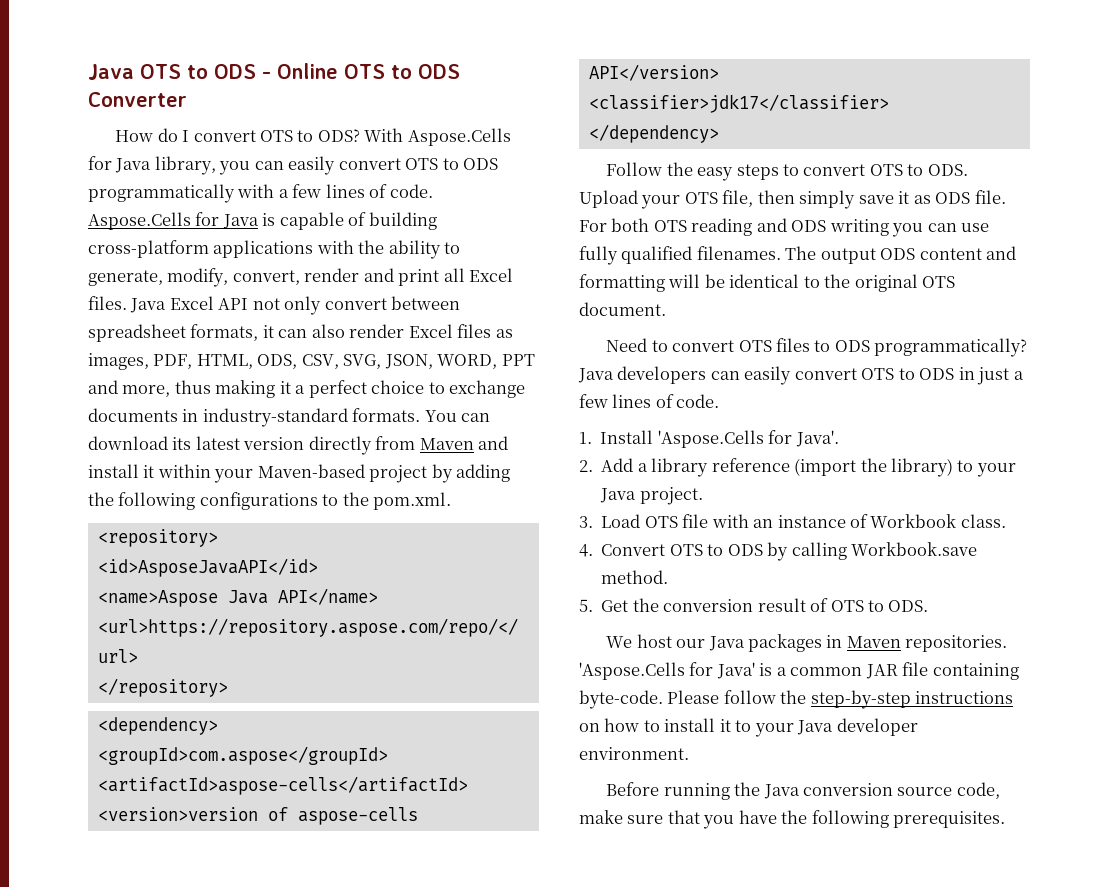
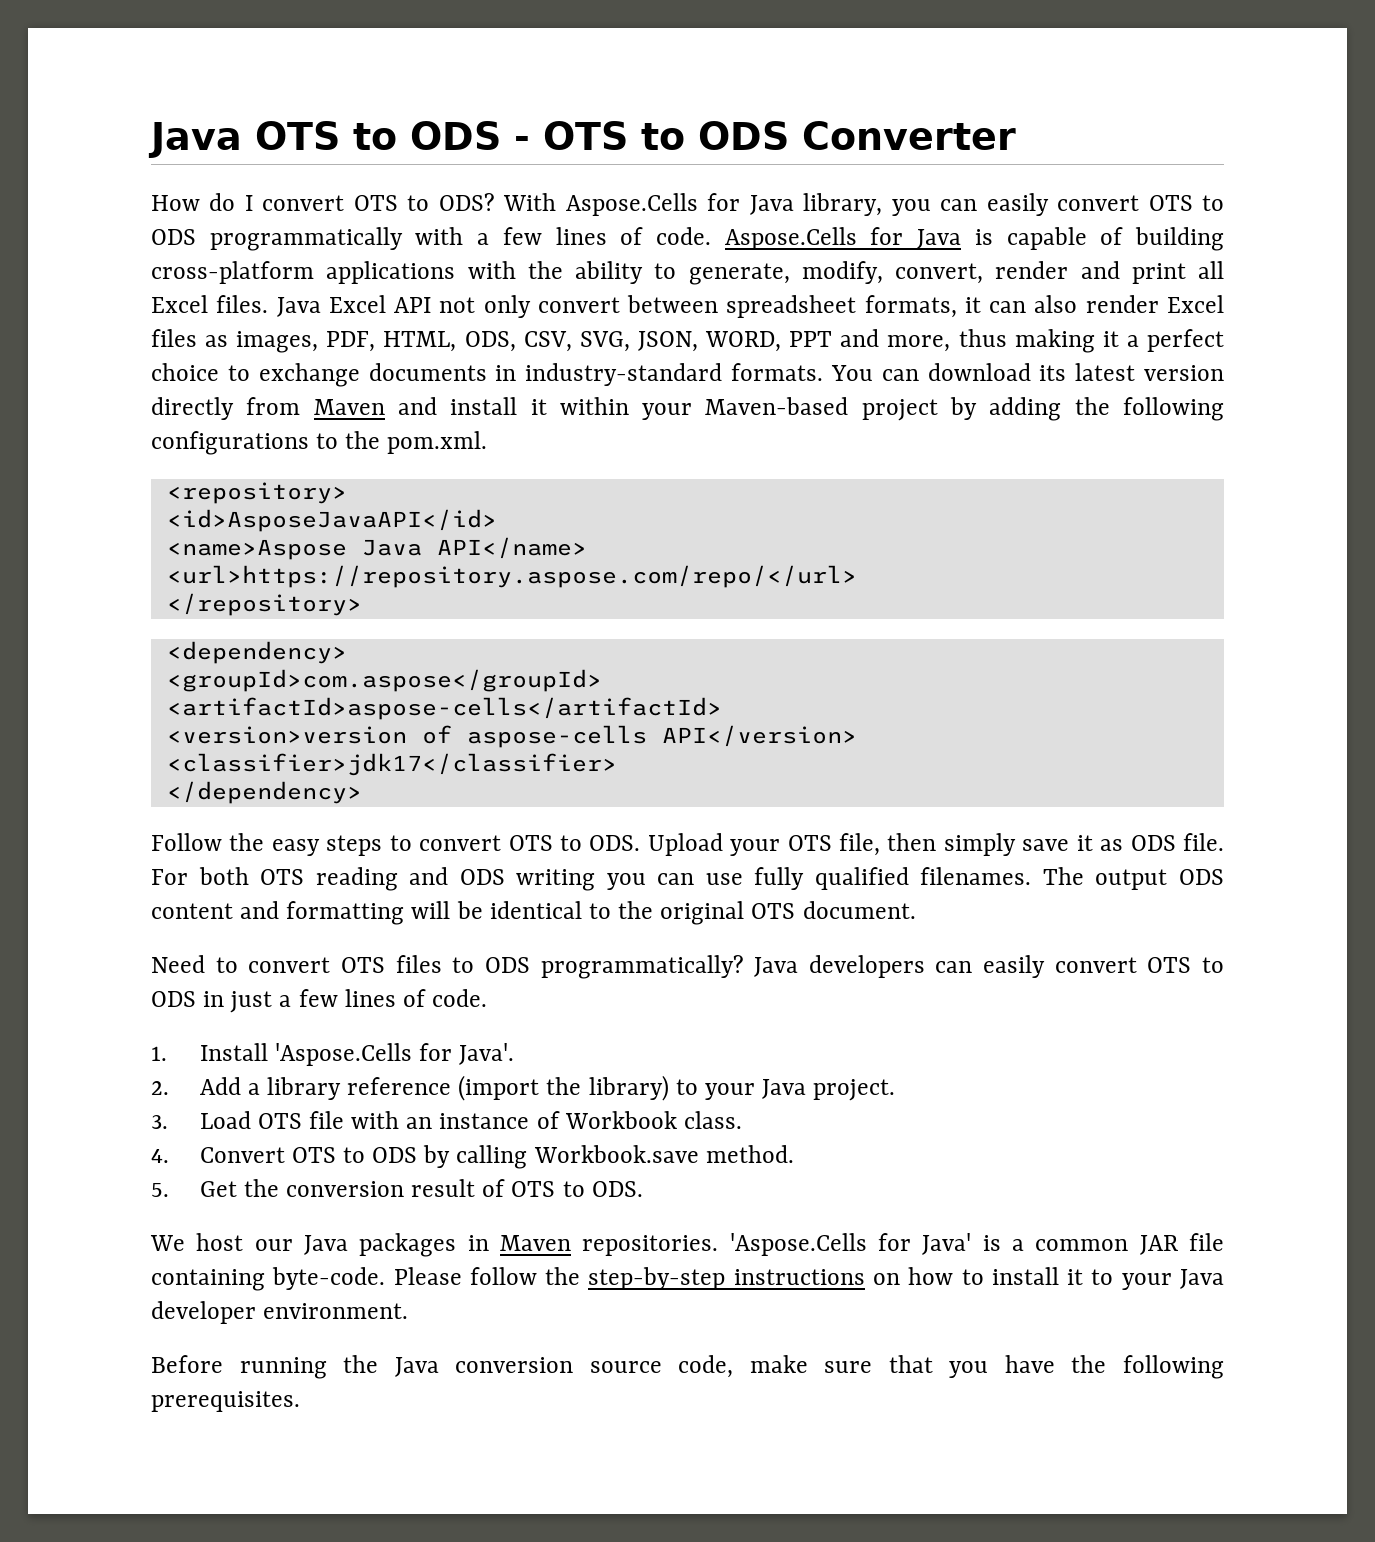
[277,63,338,79] Online -> (530, 143) none

